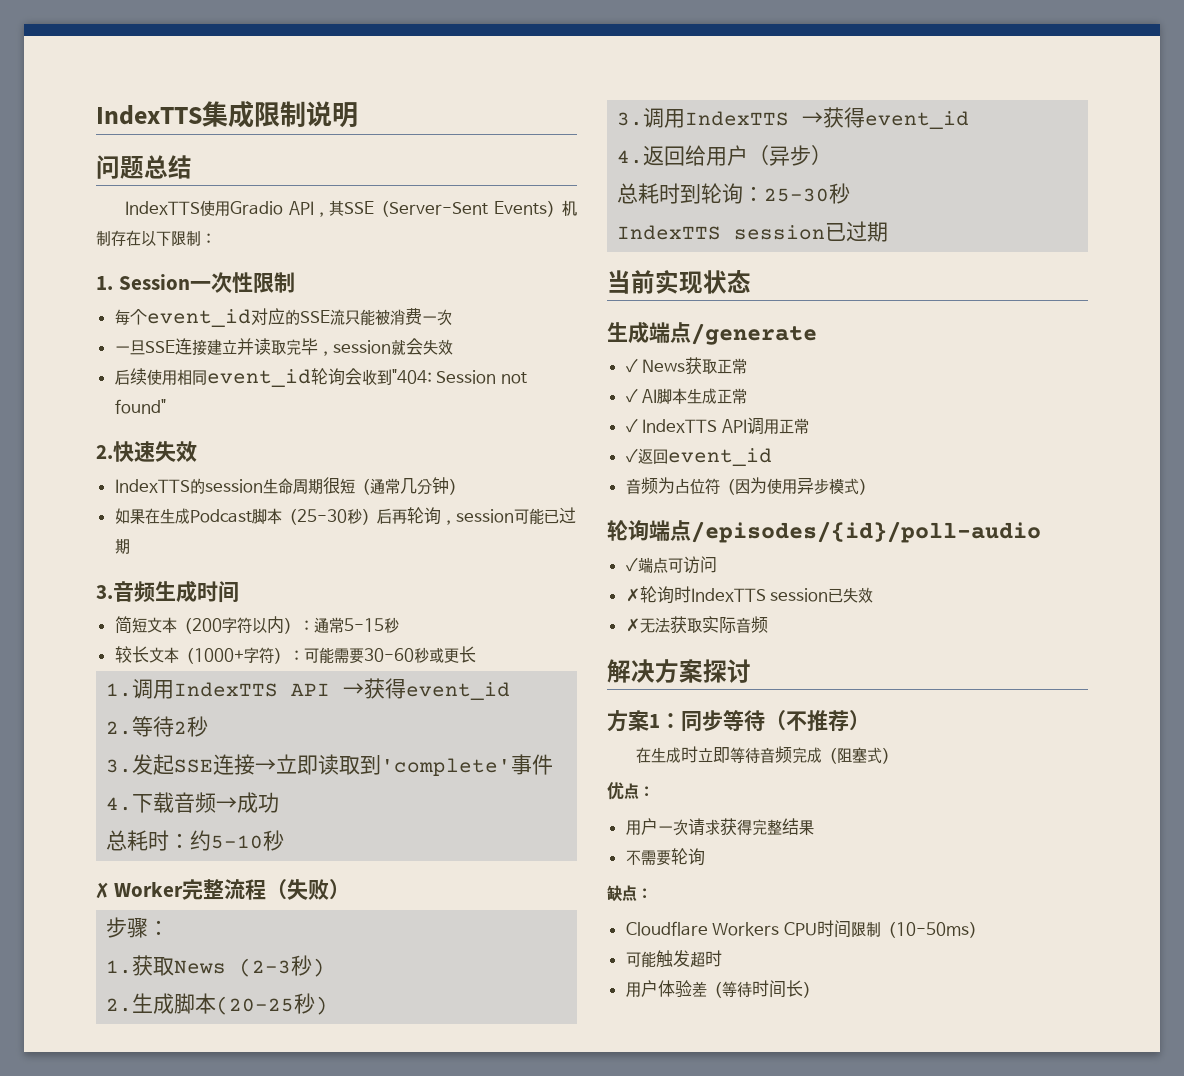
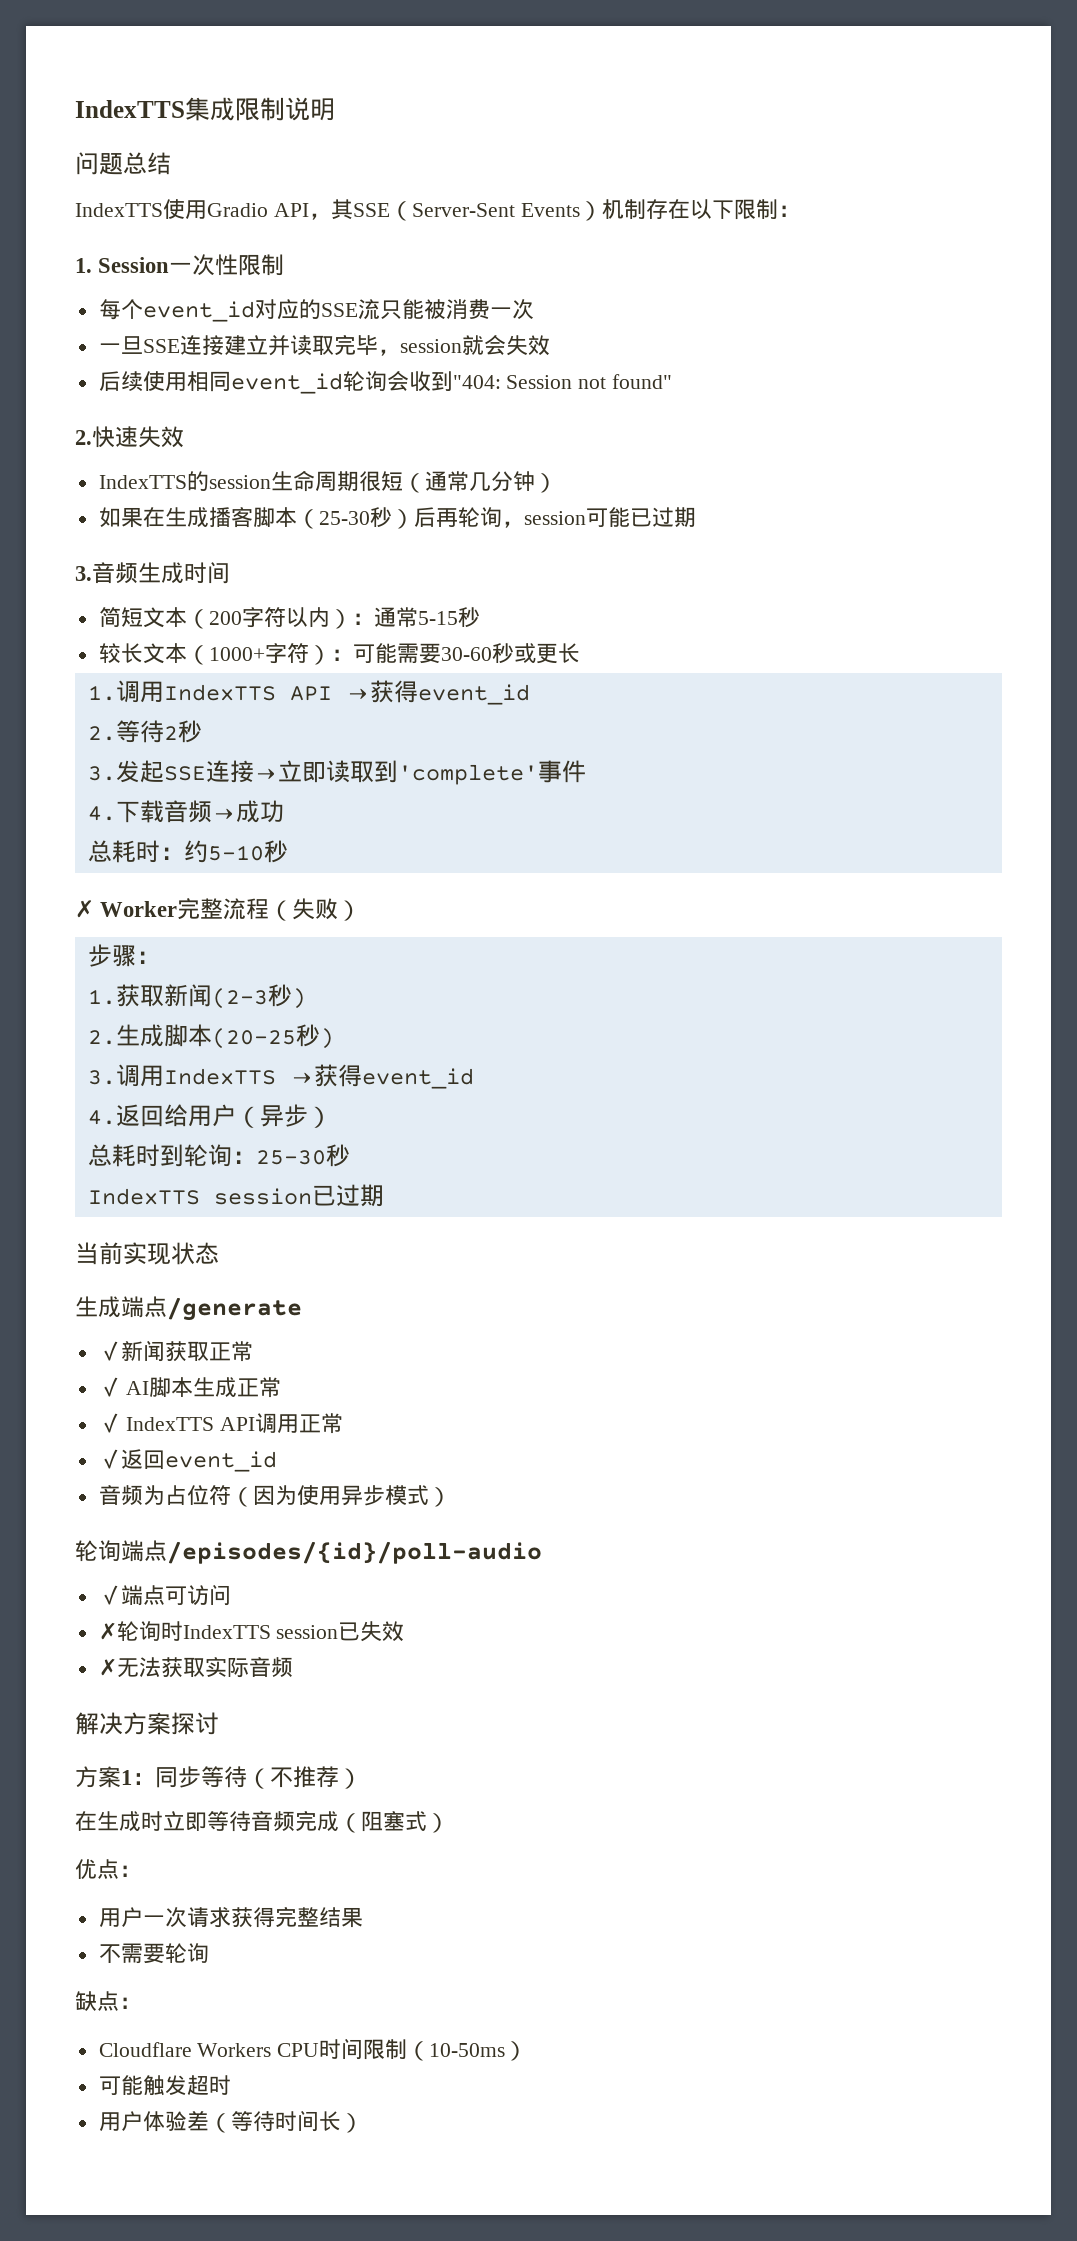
[189,509,252,523] Podcast -> [208,507,253,528] 播客
[174,960,227,974] News -> [163,984,212,1007] 新闻
[642,359,686,373] News -> [120,1340,165,1362] 新闻

